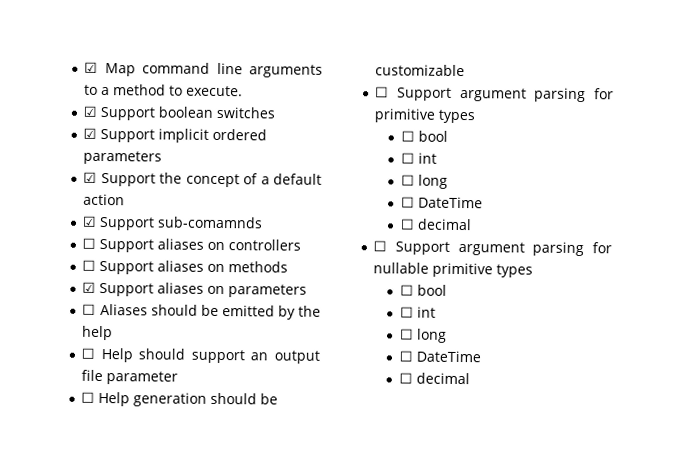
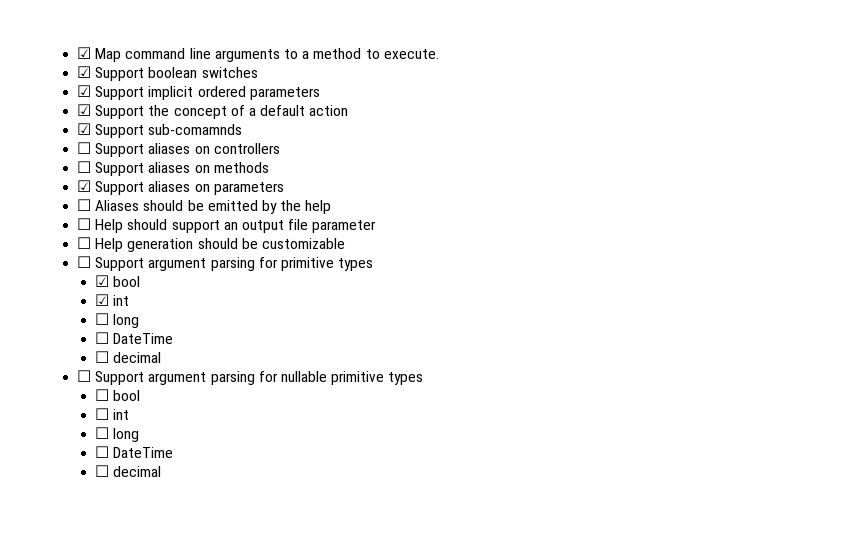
[400,130,448,142] [400,152,415,164] ☐ bool // ☐ -> [94,275,140,287] [94,294,109,306] ☑ bool // ☑

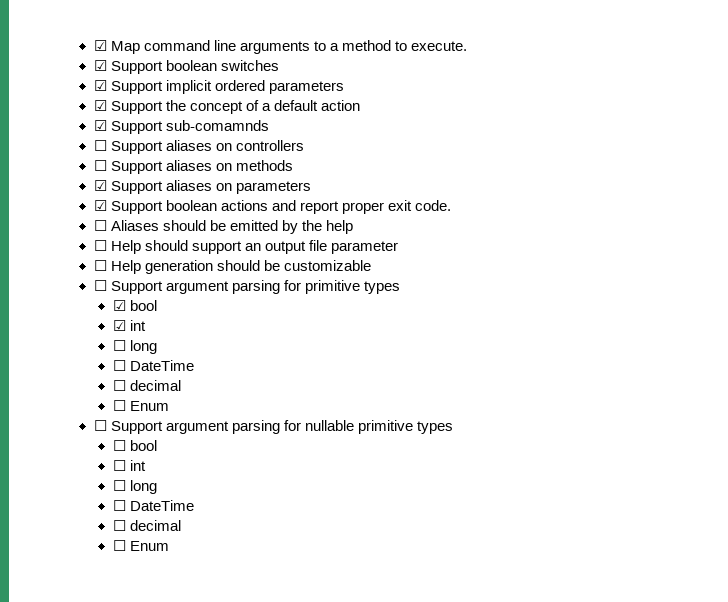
(284, 188) none -> [93,200,451,214] // ☑ Support boolean actions and report proper exit code.
(161, 357) none -> [112,400,169,411] // ☐ Enum
(161, 471) none -> [112,540,169,551] // ☐ Enum

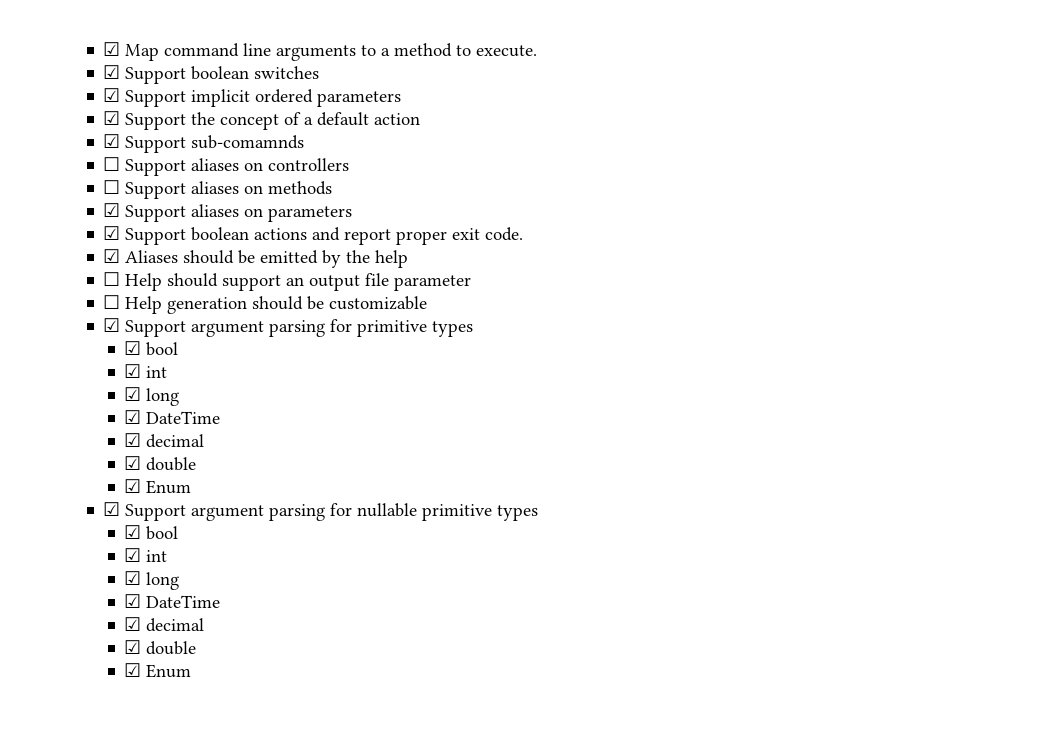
[93,220,107,231] ☐ -> [103,249,121,263] ☑
[93,280,107,291] ☐ -> [103,318,121,332] ☑
[112,340,157,354] [112,360,194,371] [112,380,181,391] [112,400,126,411] ☐ long // ☐ DateTime // ☐ decimal // ☐ -> [124,387,180,406] [124,410,221,424] [124,433,205,448] [124,456,197,471] [124,479,142,493] ☑ long // ☑ DateTime // ☑ decimal // ☑ double // ☑
[93,420,107,431] ☐ -> [103,502,121,516] ☑
[112,440,157,451] [112,460,146,471] [112,480,157,494] [112,500,194,511] [112,520,181,531] [112,540,126,551] ☐ bool // ☐ int // ☐ long // ☐ DateTime // ☐ decimal // ☐ -> [124,525,179,540] [124,548,168,562] [124,571,180,590] [124,594,221,608] [124,617,205,632] [124,640,197,655] [124,663,142,677] ☑ bool // ☑ int // ☑ long // ☑ DateTime // ☑ decimal // ☑ double // ☑

